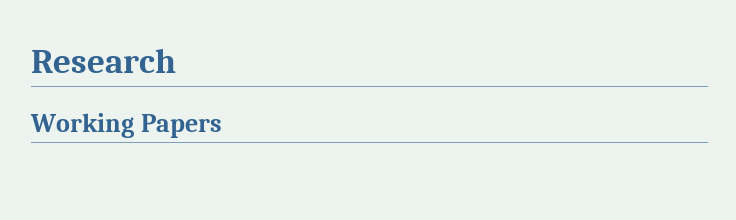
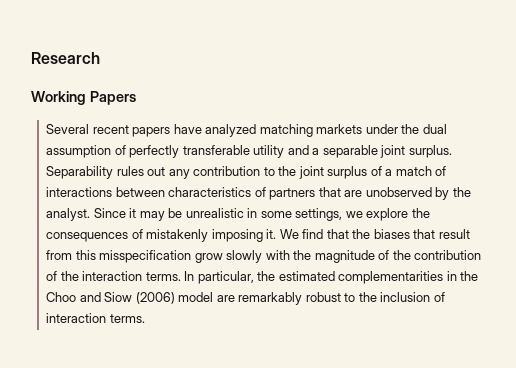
(222, 126) none -> [46,124,447,137] [46,145,452,158] [46,166,447,179] [46,187,471,200] [46,208,430,221] [46,229,470,242] [46,250,482,263] [46,271,479,284] [46,292,445,305] [46,313,145,323] // Several recent papers have analyzed matching markets under the dual assumption of perfectly transferable utility and a separable joint surplus. Separability rules out any contribution to the joint surplus of a match of interactions between characteristics of partners that are unobserved by the analyst. Since it may be unrealistic in some settings, we explore the consequences of mistakenly imposing it. We find that the biases that result from this misspecification grow slowly with the magnitude of the contribution of the interaction terms. In particular, the estimated complementarities in the Choo and Siow (2006) model are remarkably robust to the inclusion of interaction terms.

